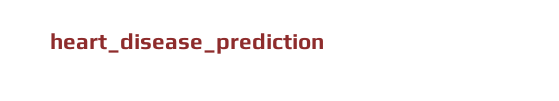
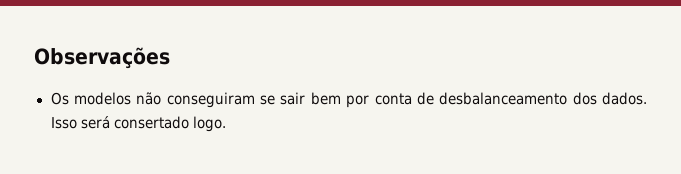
[50,33,324,54] heart_disease_prediction -> [34,47,170,69] [50,92,647,108] [50,116,226,132] Observações // Os modelos não conseguiram se sair bem por conta de desbalanceamento dos dados. Isso será consertado logo.

